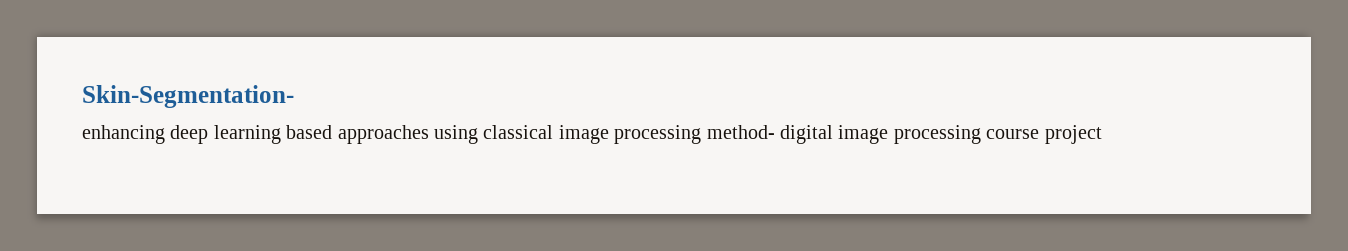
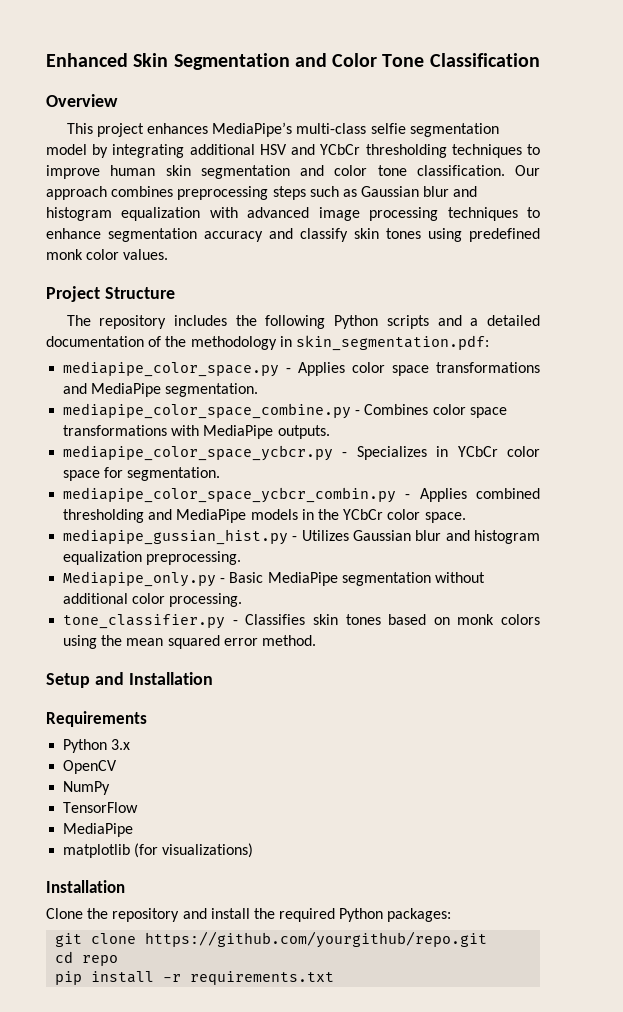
[82,85,294,108] [82,125,1102,144] Skin-Segmentation- // enhancing deep learning based approaches using classical image processing method- digital image processing course project -> [46,53,540,70] [46,94,118,107] [66,122,499,137] [46,144,540,158] [46,165,540,179] [46,186,478,200] [46,207,540,221] [46,228,540,242] [46,249,169,260] [46,286,175,302] [66,315,540,329] [46,335,489,351] [63,361,540,377] [63,383,259,397] [63,403,507,419] [63,425,330,439] [63,445,540,461] [63,467,221,481] [63,487,540,503] [63,509,466,523] [63,529,540,545] [63,551,242,565] [63,571,485,587] [63,593,243,607] [63,614,540,629] [63,635,316,649] [46,672,213,688] [46,711,147,727] [63,739,131,753] [63,760,118,774] [63,781,111,795] [63,802,139,813] [63,823,134,837] [63,843,254,858] [46,880,125,893] [46,908,452,922] [55,931,488,948] [55,951,119,966] [55,971,335,985] Enhanced Skin Segmentation and Color Tone Classification // Overview // This project enhances MediaPipe’s multi-class selfie segmentation model by integrating additional HSV and YCbCr thresholding techniques to improve human skin segmentation and color tone classification. Our approach combines preprocessing steps such as Gaussian blur and histogram equalization with advanced image processing techniques to enhance segmentation accuracy and classify skin tones using predefined monk color values. // Project Structure // The repository includes the following Python scripts and a detailed documentation of the methodology in skin_segmentation.pdf: // mediapipe_color_space.py - Applies color space transformations and MediaPipe segmentation. // mediapipe_color_space_combine.py - Combines color space transformations with MediaPipe outputs. // mediapipe_color_space_ycbcr.py - Specializes in YCbCr color space for segmentation. // mediapipe_color_space_ycbcr_combin.py - Applies combined thresholding and MediaPipe models in the YCbCr color space. // mediapipe_gussian_hist.py - Utilizes Gaussian blur and histogram equalization preprocessing. // Mediapipe_only.py - Basic MediaPipe segmentation without additional color processing. // tone_classifier.py - Classifies skin tones based on monk colors using the mean squared error method. // Setup and Installation // Requirements // Python 3.x // OpenCV // NumPy // TensorFlow // MediaPipe // matplotlib (for visualizations) // Installation // Clone the repository and install the required Python packages: // git clone https://github.com/yourgithub/repo.git // cd repo // pip install -r requirements.txt

